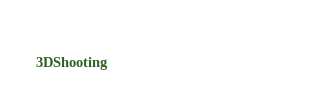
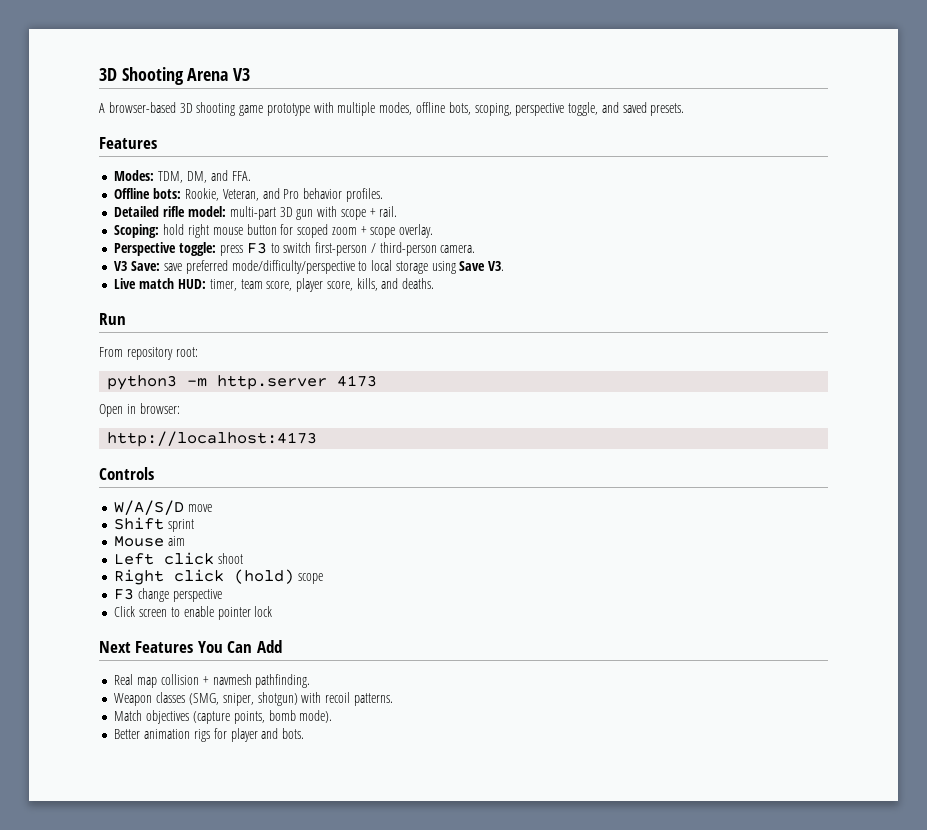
[36,57,108,70] 3DShooting -> [99,67,251,85] [99,102,685,116] [99,137,157,149] [114,170,251,183] [114,188,383,202] [114,206,398,220] [114,224,434,238] [114,242,476,256] [114,260,505,274] [114,278,435,292] [99,313,126,325] [99,347,198,360] [107,375,378,390] [99,403,180,417] [107,431,318,447] [99,467,154,480] [114,500,213,515] [114,517,195,532] [114,536,186,547] [114,552,244,565] [114,569,324,585] [114,588,222,602] [114,606,273,620] [99,640,282,653] [114,674,311,688] [114,692,393,706] [114,710,333,724] [114,728,305,742] 3D Shooting Arena V3 // A browser-based 3D shooting game prototype with multiple modes, offline bots, scoping, perspective toggle, and saved presets. // Features // Modes: TDM, DM, and FFA. // Offline bots: Rookie, Veteran, and Pro behavior profiles. // Detailed rifle model: multi-part 3D gun with scope + rail. // Scoping: hold right mouse button for scoped zoom + scope overlay. // Perspective toggle: press F3 to switch first-person / third-person camera. // V3 Save: save preferred mode/difficulty/perspective to local storage using Save V3. // Live match HUD: timer, team score, player score, kills, and deaths. // Run // From repository root: // python3 -m http.server 4173 // Open in browser: // http://localhost:4173 // Controls // W/A/S/D move // Shift sprint // Mouse aim // Left click shoot // Right click (hold) scope // F3 change perspective // Click screen to enable pointer lock // Next Features You Can Add // Real map collision + navmesh pathfinding. // Weapon classes (SMG, sniper, shotgun) with recoil patterns. // Match objectives (capture points, bomb mode). // Better animation rigs for player and bots.

